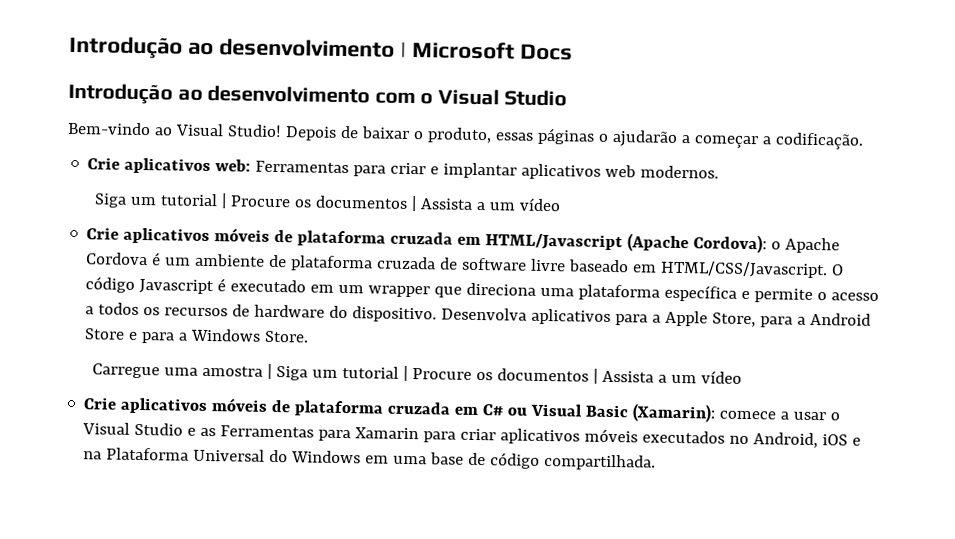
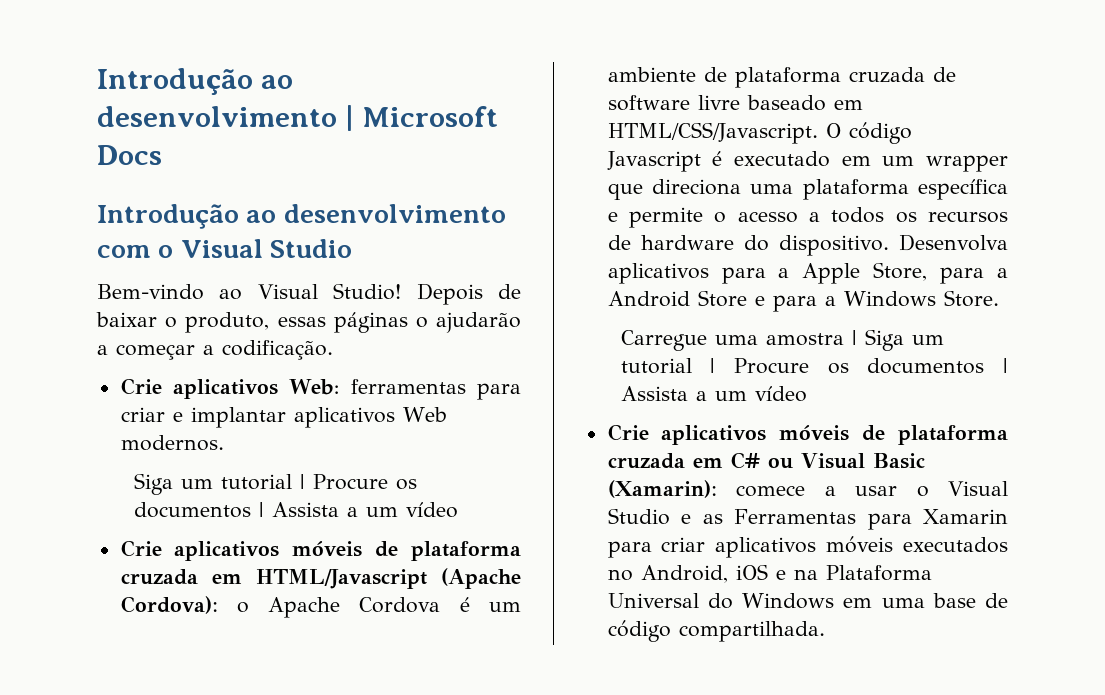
[215,159,350,174] web: Ferramentas -> [289,379,466,395] Web: ferramentas
[605,164,637,178] web -> [402,407,447,422] Web

